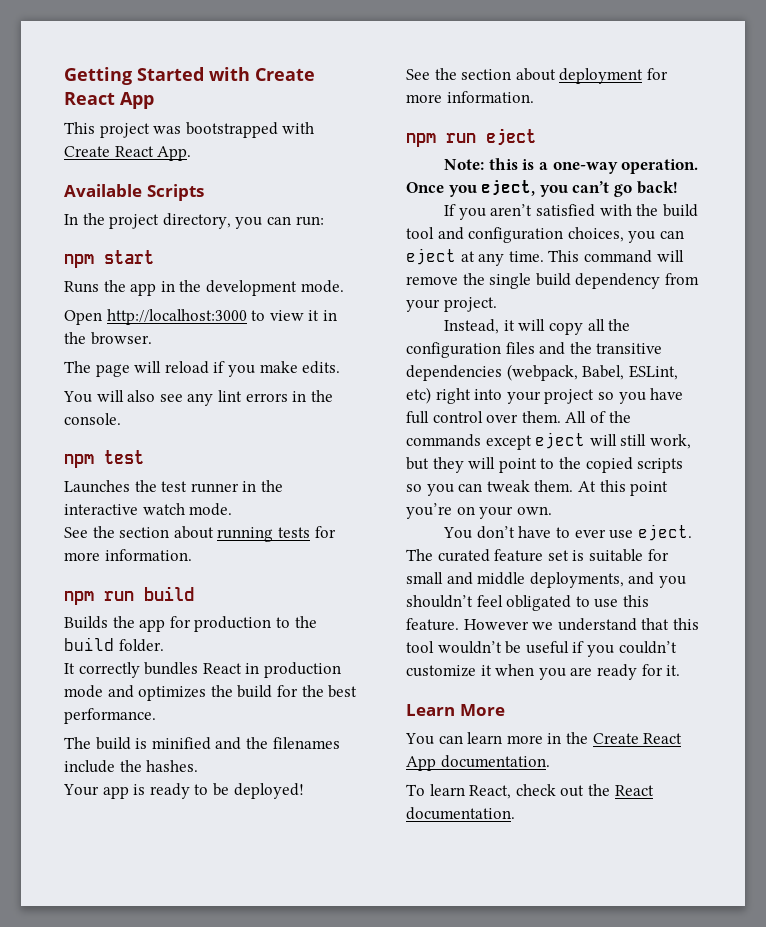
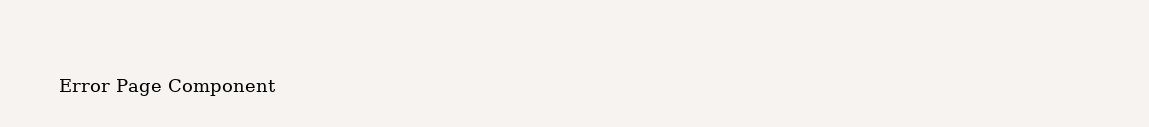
[64,67,315,85] [64,92,154,109] [64,122,315,138] [64,146,192,161] [64,184,204,201] [64,213,324,229] [64,250,154,268] [64,280,344,296] [64,309,337,325] [64,332,152,345] [64,361,341,377] [63,390,333,406] [64,413,121,425] [64,450,144,468] [64,480,283,493] [64,503,233,516] [64,526,336,542] [64,549,192,561] [64,586,194,605] [64,616,317,632] [64,637,164,652] [64,662,341,678] [64,685,358,701] [64,708,156,724] [64,737,340,750] [64,760,199,773] [63,783,304,799] [406,68,668,84] [406,91,534,103] [406,128,536,147] [444,158,699,174] [406,180,678,197] [444,204,698,220] [406,227,684,243] [406,248,684,266] [406,273,699,289] [406,297,497,312] [444,319,631,335] [406,342,663,358] [406,364,678,381] [406,387,684,404] [406,411,631,424] [406,432,691,450] [406,457,684,473] [406,480,669,496] [406,503,552,519] [443,524,692,541] [406,549,669,562] [406,572,686,588] [406,595,649,611] [406,618,699,631] [406,641,677,657] [406,664,681,680] [406,704,505,716] [405,732,683,745] [406,755,550,771] [406,784,654,799] [406,807,515,820] Getting Started with Create React App // This project was bootstrapped with Create React App. // Available Scripts // In the project directory, you can run: // npm start // Runs the app in the development mode. // Open http://localhost:3000 to view it in the browser. // The page will reload if you make edits. // You will also see any lint errors in the console. // npm test // Launches the test runner in the interactive watch mode. // See the section about running tests for more information. // npm run build // Builds the app for production to the build folder. // It correctly bundles React in production mode and optimizes the build for the best performance. // The build is minified and the filenames include the hashes. // Your app is ready to be deployed! // See the section about deployment for more information. // npm run eject // Note: this is a one-way operation. Once you eject, you can’t go back! // If you aren’t satisfied with the build tool and configuration choices, you can eject at any time. This command will remove the single build dependency from your project. // Instead, it will copy all the configuration files and the transitive dependencies (webpack, Babel, ESLint, etc) right into your project so you have full control over them. All of the commands except eject will still work, but they will point to the copied scripts so you can tweak them. At this point you’re on your own. // You don’t have to ever use eject. The curated feature set is suitable for small and middle deployments, and you shouldn’t feel obligated to use this feature. However we understand that this tool wouldn’t be useful if you couldn’t customize it when you are ready for it. // Learn More // You can learn more in the Create React App documentation. // To learn React, check out the React documentation. -> [59,79,276,96] Error Page Component

